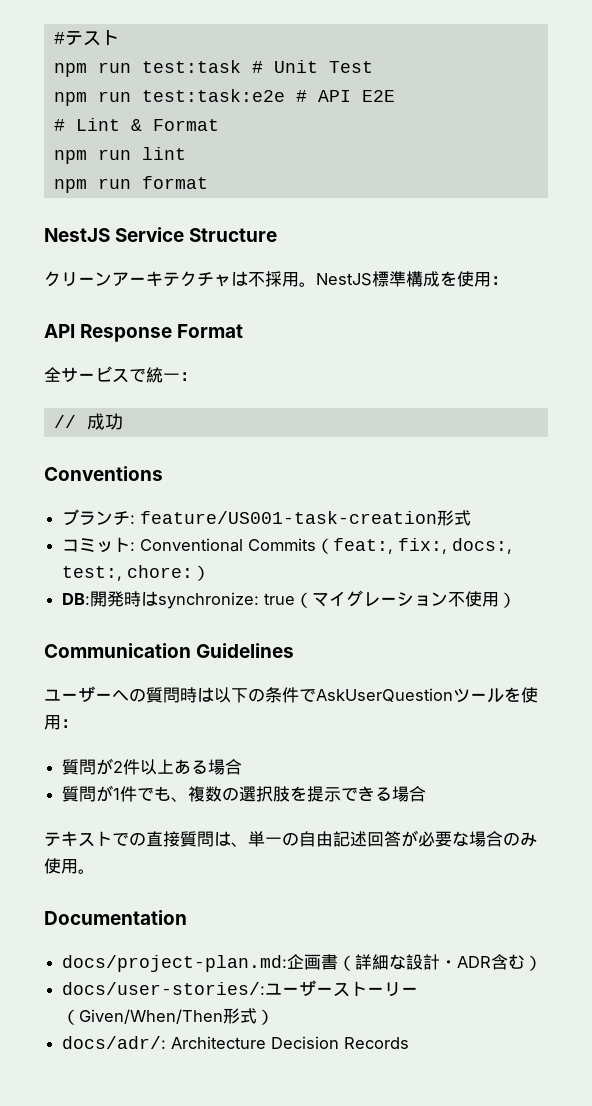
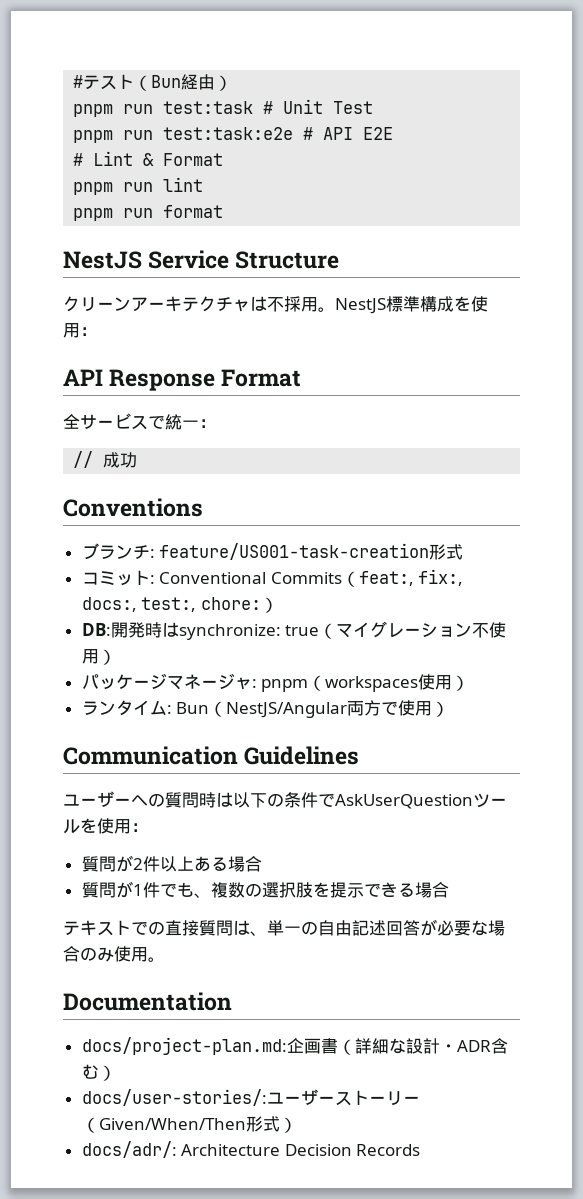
[53,63,87,77] // npm -> [134,74,233,91] [73,104,114,117] （Bun経由） // pnpm
[53,92,87,106] npm -> [73,130,114,143] pnpm
[53,150,87,164] npm -> [73,182,114,195] pnpm
[53,179,87,193] npm -> [73,208,114,221] pnpm
(517, 600) none -> [81,673,470,692] [81,700,450,718] // パッケージマネージャ: pnpm（workspaces使用） // ランタイム: Bun（NestJS/Angular両方で使用）

